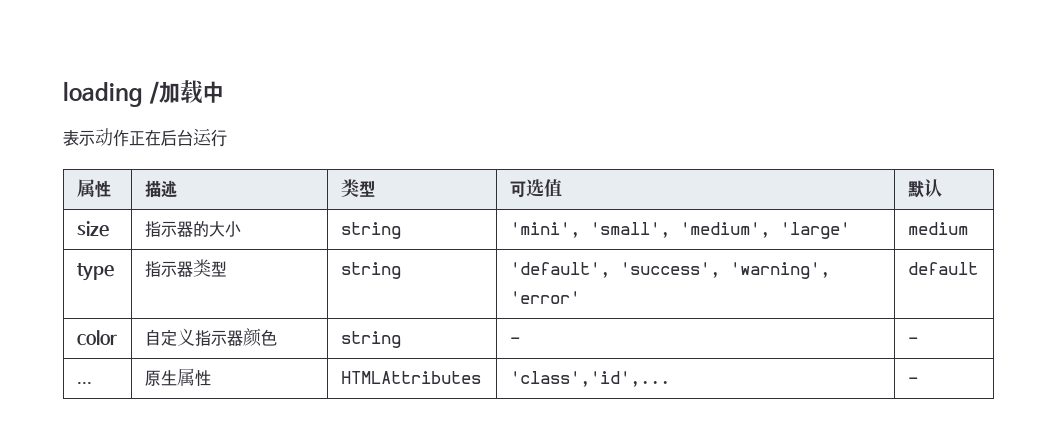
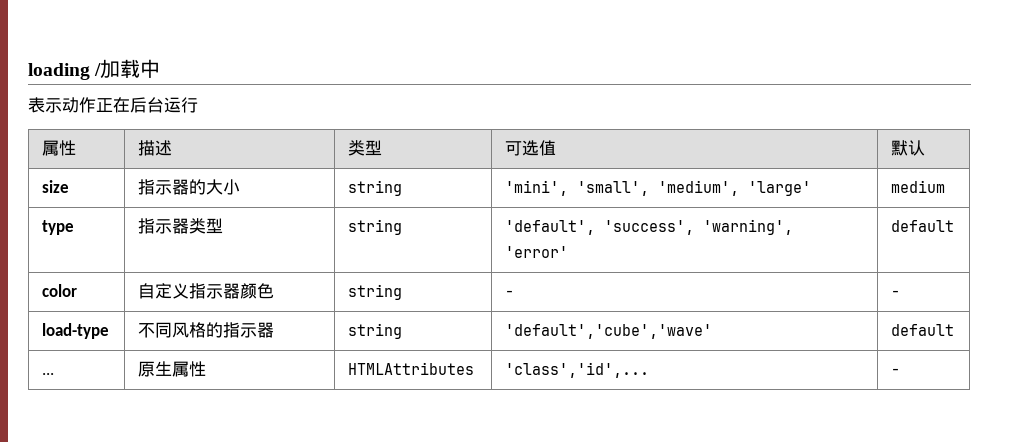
(918, 340) none -> [41,323,109,339] [137,322,274,338] [347,323,402,339] [504,324,712,339] [890,324,954,336] // load-type | 不同风格的指示器 | string | 'default','cube','wave' | default

